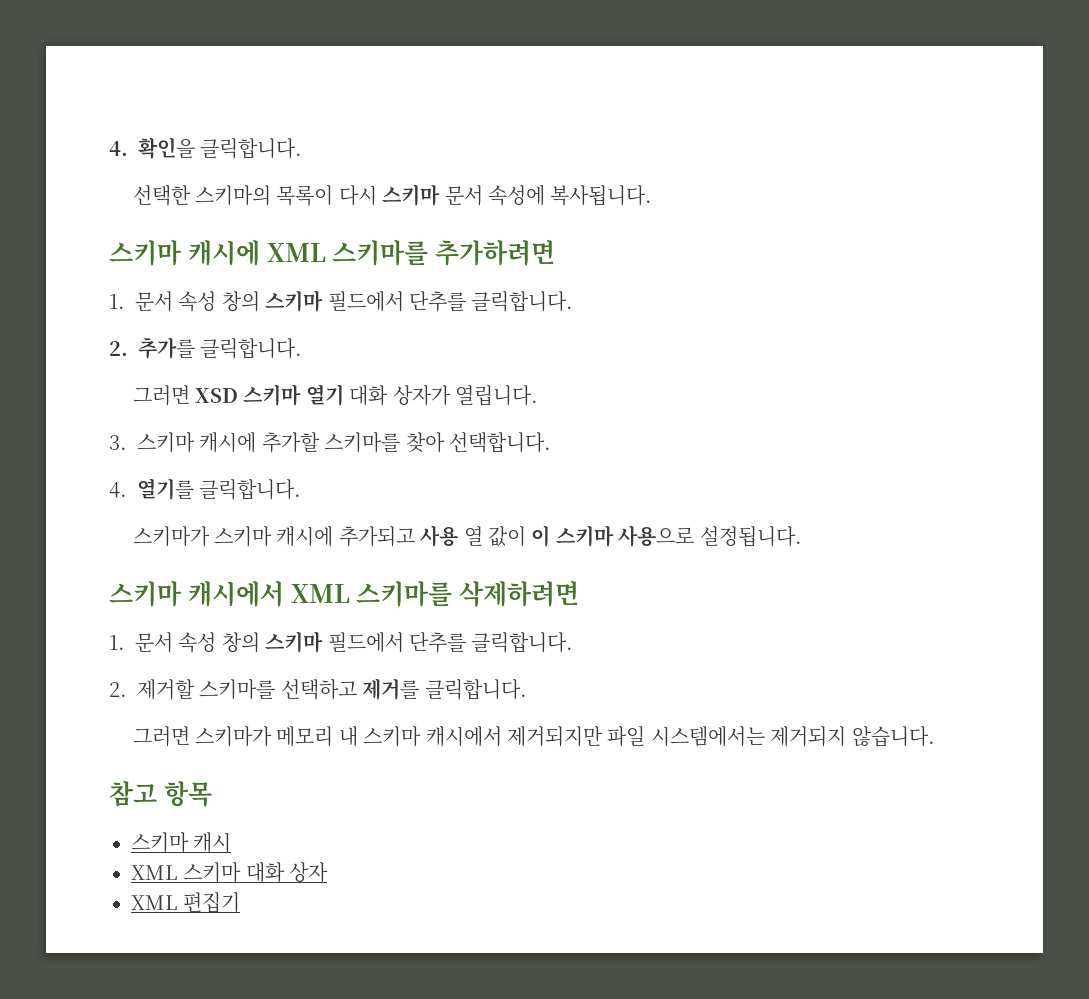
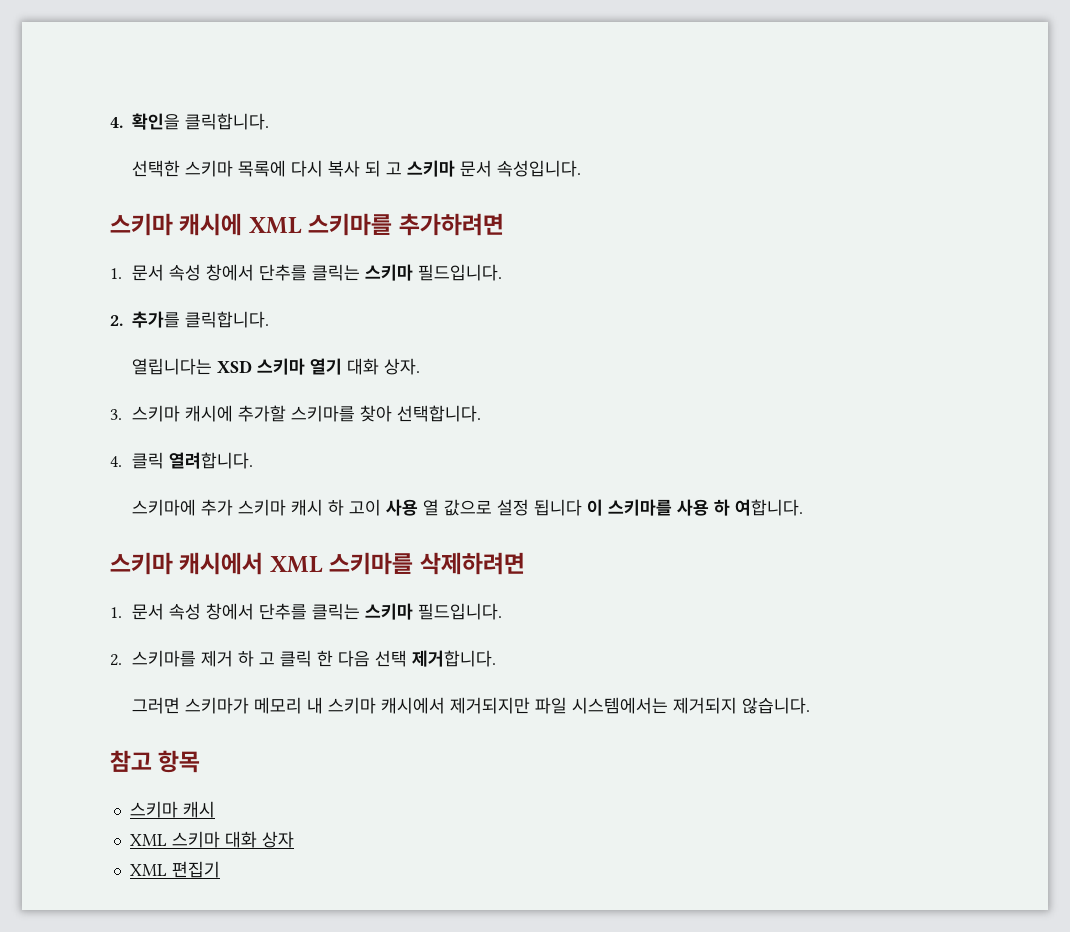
[194,184,653,206] 스키마의 목록이 다시 스키마 문서 속성에 복사됩니다. -> [185,160,582,177] 스키마 목록에 다시 복사 되 고 스키마 문서 속성입니다.
[221,290,574,312] 창의 스키마 필드에서 단추를 클릭합니다. -> [206,264,503,281] 창에서 단추를 클릭는 스키마 필드입니다.
[132,385,190,406] 그러면 -> [132,358,213,375] 열립니다는
[392,385,538,406] 상자가 열립니다. -> [384,358,421,375] 상자.
[137,478,302,500] [132,525,802,547] 열기를 클릭합니다. // 스키마가 스키마 캐시에 추가되고 사용 열 값이 이 스키마 사용으로 설정됩니다. -> [132,452,254,469] [132,499,804,516] 클릭 열려합니다. // 스키마에 추가 스키마 캐시 하 고이 사용 열 값으로 설정 됩니다 이 스키마를 사용 하 여합니다.
[221,631,574,653] [109,678,527,700] 창의 스키마 필드에서 단추를 클릭합니다. // 2. 제거할 스키마를 선택하고 제거를 클릭합니다. -> [206,603,503,620] [110,650,497,667] 창에서 단추를 클릭는 스키마 필드입니다. // 2. 스키마를 제거 하 고 클릭 한 다음 선택 제거합니다.

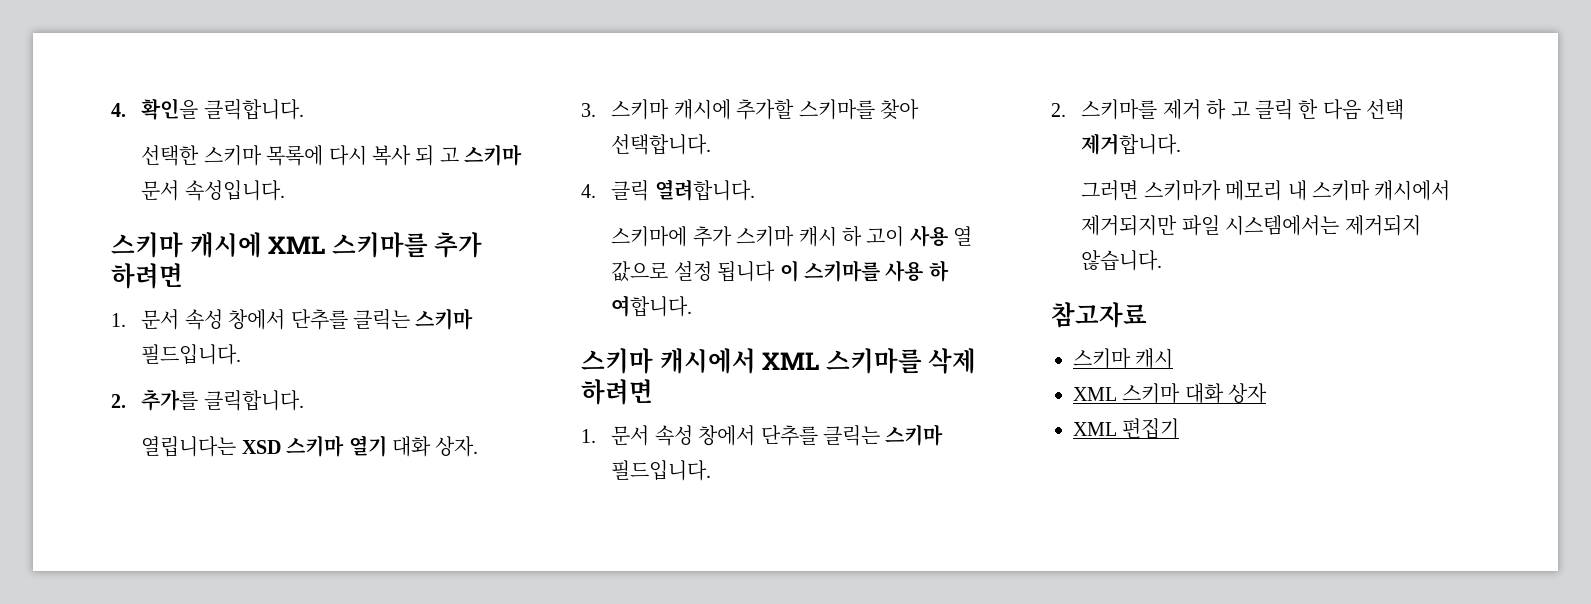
[398,213,504,236] 추가하려면 -> [434,232,483,258] [111,263,183,289] 추가 하려면
[419,552,525,575] 삭제하려면 -> [928,348,977,374] [581,379,653,405] 삭제 하려면
[110,750,201,773] 참고 항목 -> [1051,302,1147,328] 참고자료

